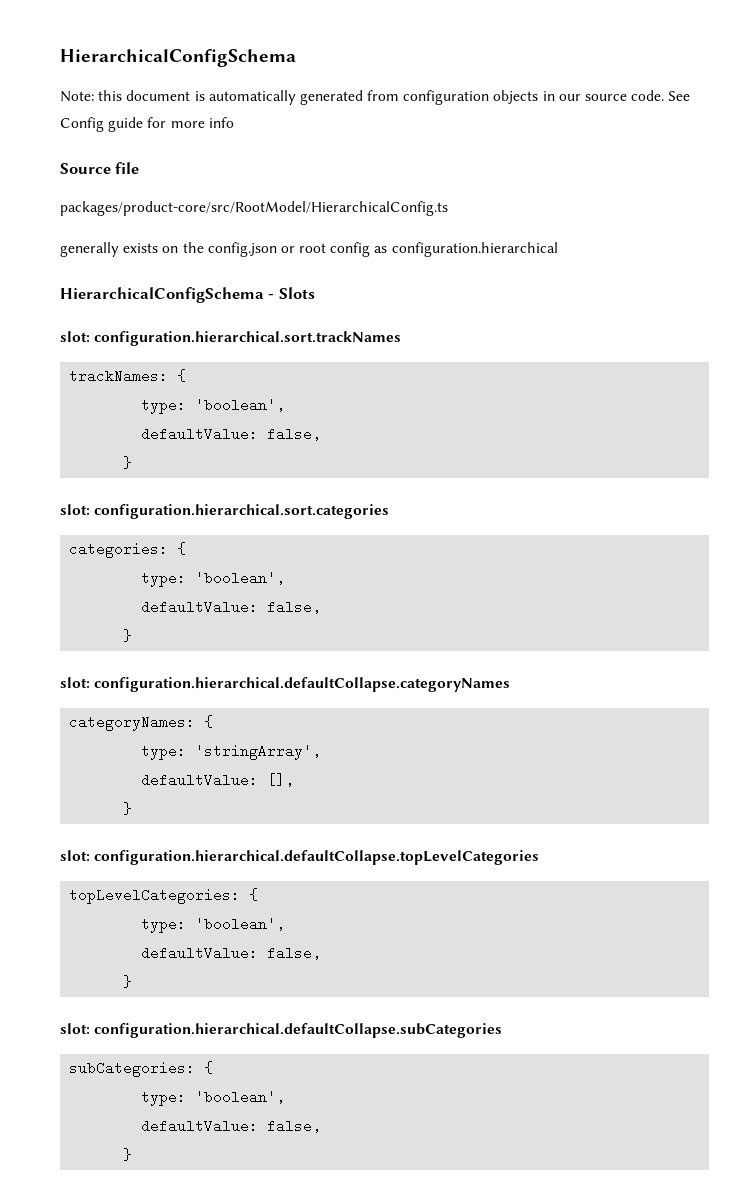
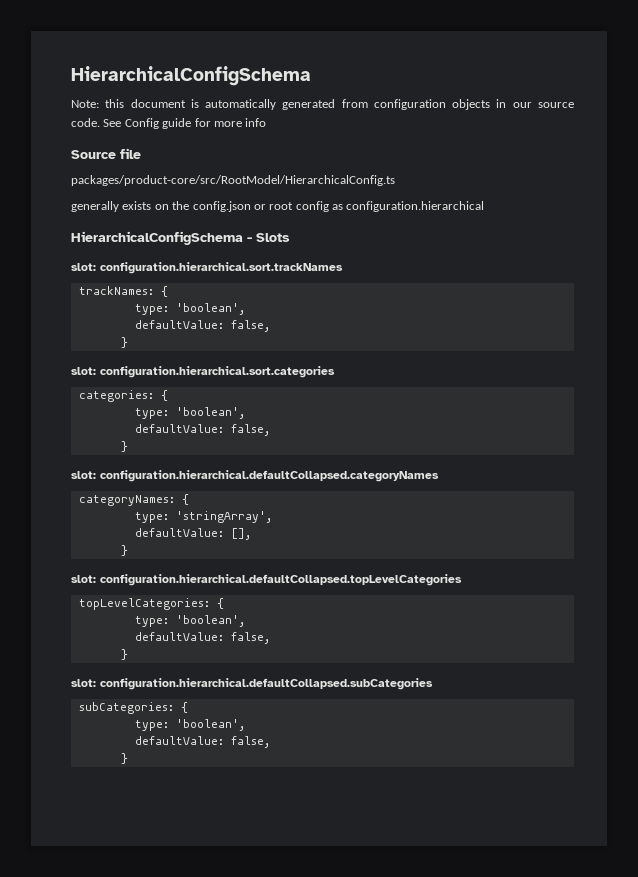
[94,677,511,692] configuration.hierarchical.defaultCollapse.categoryNames -> [100,470,439,482] configuration.hierarchical.defaultCollapsed.categoryNames
[94,850,540,865] configuration.hierarchical.defaultCollapse.topLevelCategories -> [100,574,462,586] configuration.hierarchical.defaultCollapsed.topLevelCategories
[94,1023,503,1038] configuration.hierarchical.defaultCollapse.subCategories -> [100,678,433,690] configuration.hierarchical.defaultCollapsed.subCategories

